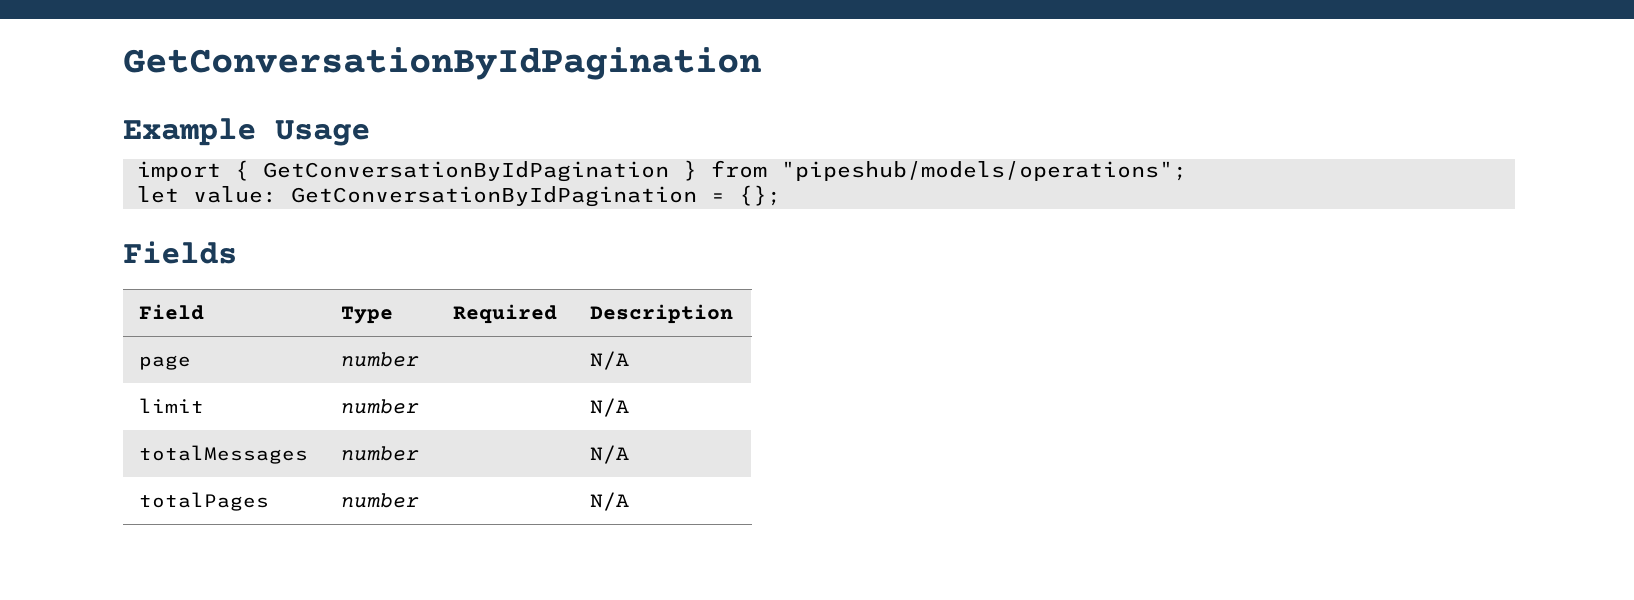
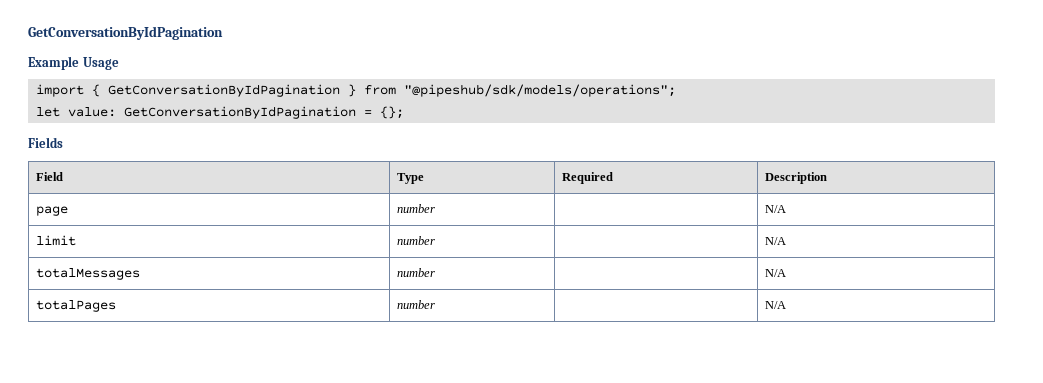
[781,161,1188,181] "pipeshub/models/operations"; -> [403,84,676,97] "@pipeshub/sdk/models/operations";

